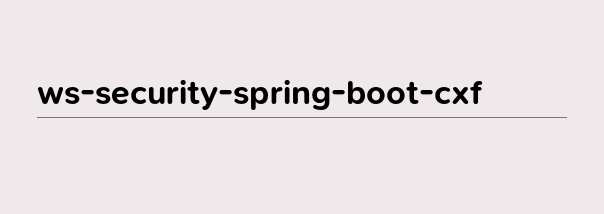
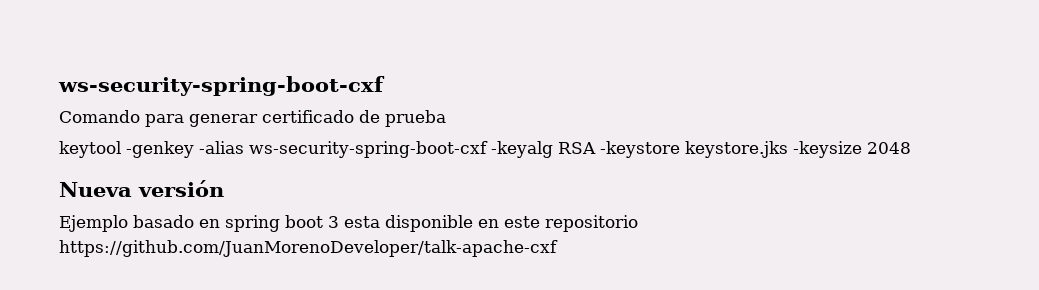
[37,79,483,110] ws-security-spring-boot-cxf -> [58,76,385,96] [59,110,446,127] [59,141,911,158] [59,180,224,197] [59,215,638,232] [59,240,558,257] ws-security-spring-boot-cxf // Comando para generar certificado de prueba // keytool -genkey -alias ws-security-spring-boot-cxf -keyalg RSA -keystore keystore.jks -keysize 2048 // Nueva versión // Ejemplo basado en spring boot 3 esta disponible en este repositorio https://github.com/JuanMorenoDeveloper/talk-apache-cxf

